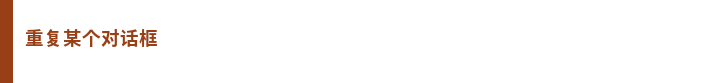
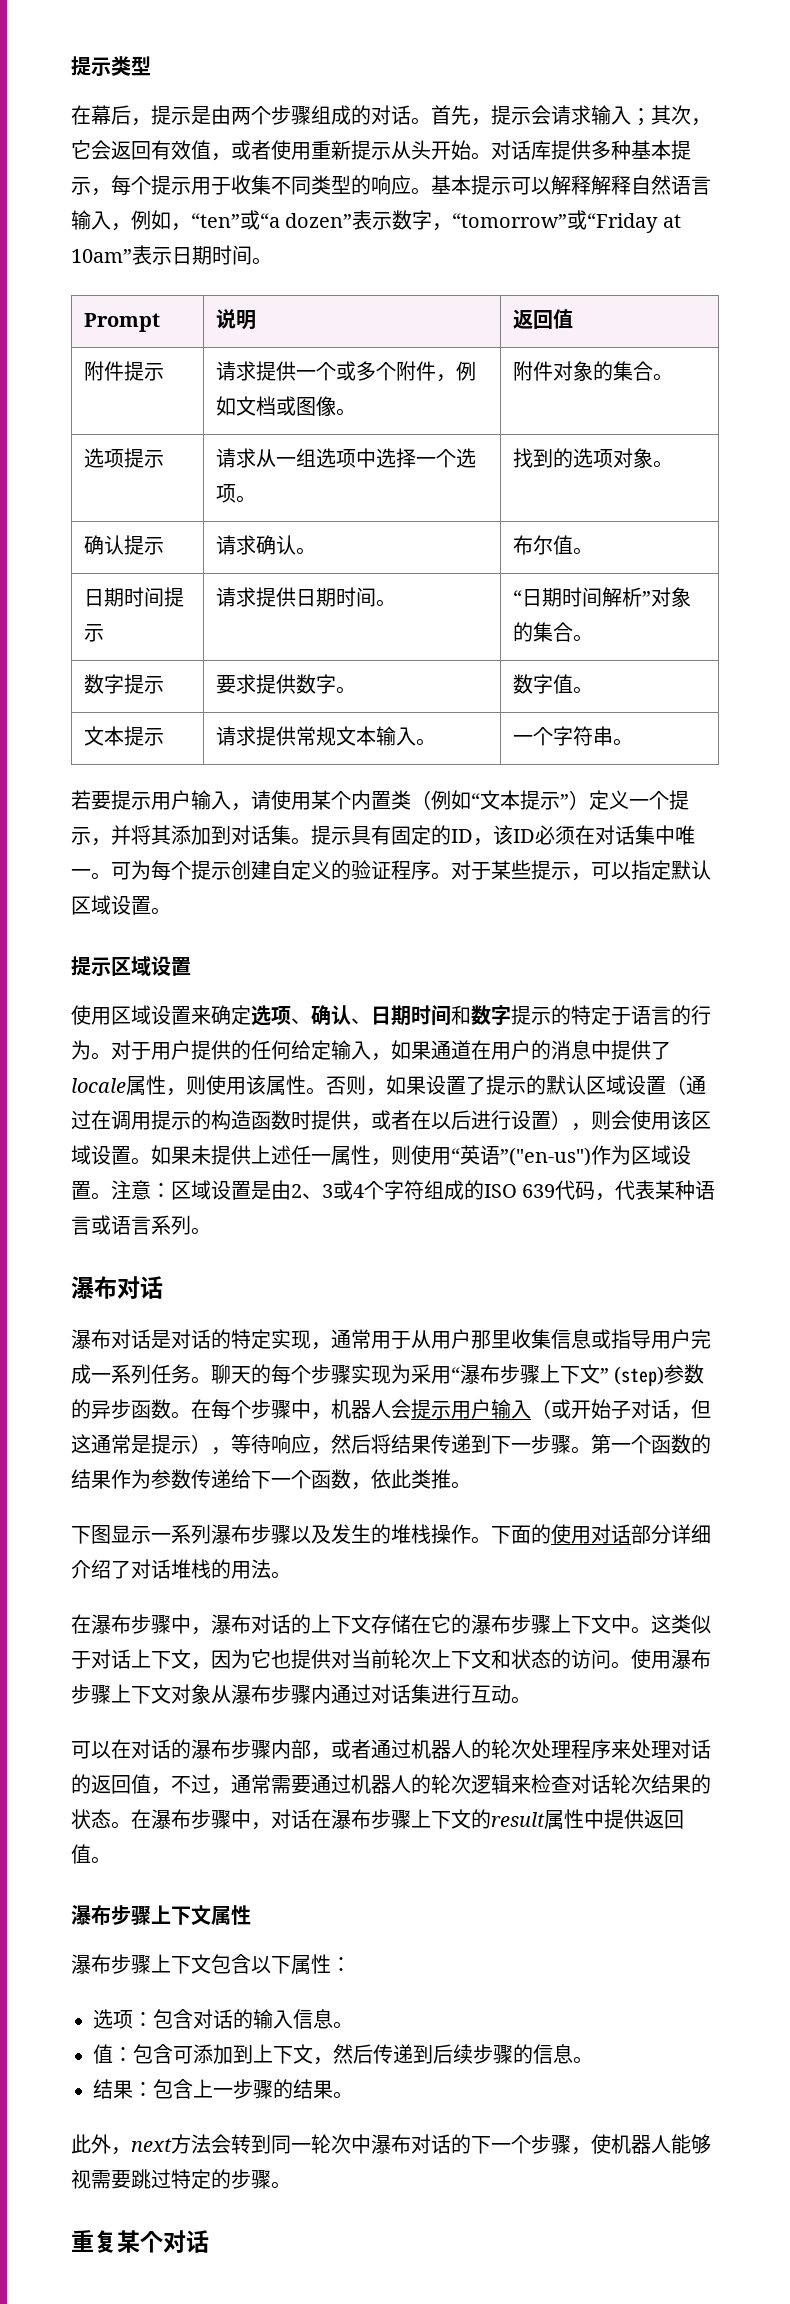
(25, 37) none -> [71,56,151,76] [71,105,711,126] [71,140,691,161] [71,175,711,196] [71,210,681,233] [71,245,272,265] [84,313,161,332] [216,309,257,330] [513,309,574,329] [84,361,165,381] [216,361,477,382] [216,396,357,416] [513,361,674,381] [84,448,165,468] [216,448,477,468] [216,484,257,503] [513,448,674,468] [84,535,165,555] [216,535,317,555] [513,535,594,555] [84,587,185,607] [84,624,105,642] [216,587,397,607] [513,587,692,607] [513,622,594,642] [84,674,165,694] [216,674,357,694] [513,674,594,694] [84,726,165,746] [216,726,437,746] [513,726,634,746] [71,790,689,811] [71,825,695,846] [71,860,711,881] [71,895,171,915] [71,956,191,976] [71,1005,711,1026] [71,1040,671,1061] [71,1075,706,1096] [71,1110,711,1131] [71,1145,691,1166] [71,1180,716,1201] [71,1215,211,1235] [71,1276,163,1299] [71,1329,711,1350] [71,1364,705,1387] [71,1399,711,1420] [71,1434,711,1455] [71,1469,471,1490] [71,1524,711,1544] [71,1559,291,1579] [71,1614,711,1635] [71,1649,711,1670] [71,1684,531,1704] [71,1739,711,1760] [71,1774,711,1795] [71,1809,684,1830] [71,1844,111,1864] [71,1905,251,1925] [71,1954,351,1975] [93,2009,353,2029] [93,2044,593,2065] [93,2079,353,2099] [71,2134,711,2155] [71,2169,291,2189] 提示类型 // 在幕后，提示是由两个步骤组成的对话。首先，提示会请求输入；其次，它会返回有效值，或者使用重新提示从头开始。对话库提供多种基本提示，每个提示用于收集不同类型的响应。基本提示可以解释解释自然语言输入，例如，“ten”或“a dozen”表示数字，“tomorrow”或“Friday at 10am”表示日期时间。 // Prompt | 说明 | 返回值 // 附件提示 | 请求提供一个或多个附件，例如文档或图像。 | 附件对象的集合。 // 选项提示 | 请求从一组选项中选择一个选项。 | 找到的选项对象。 // 确认提示 | 请求确认。 | 布尔值。 // 日期时间提示 | 请求提供日期时间。 | “日期时间解析”对象的集合。 // 数字提示 | 要求提供数字。 | 数字值。 // 文本提示 | 请求提供常规文本输入。 | 一个字符串。 // 若要提示用户输入，请使用某个内置类（例如“文本提示”）定义一个提示，并将其添加到对话集。提示具有固定的ID，该ID必须在对话集中唯一。可为每个提示创建自定义的验证程序。对于某些提示，可以指定默认区域设置。 // 提示区域设置 // 使用区域设置来确定选项、确认、日期时间和数字提示的特定于语言的行为。对于用户提供的任何给定输入，如果通道在用户的消息中提供了locale属性，则使用该属性。否则，如果设置了提示的默认区域设置（通过在调用提示的构造函数时提供，或者在以后进行设置），则会使用该区域设置。如果未提供上述任一属性，则使用“英语”("en-us")作为区域设置。注意：区域设置是由2、3或4个字符组成的ISO 639代码，代表某种语言或语言系列。 // 瀑布对话 // 瀑布对话是对话的特定实现，通常用于从用户那里收集信息或指导用户完成一系列任务。聊天的每个步骤实现为采用“瀑布步骤上下文” (step)参数的异步函数。在每个步骤中，机器人会提示用户输入（或开始子对话，但这通常是提示），等待响应，然后将结果传递到下一步骤。第一个函数的结果作为参数传递给下一个函数，依此类推。 // 下图显示一系列瀑布步骤以及发生的堆栈操作。下面的使用对话部分详细介绍了对话堆栈的用法。 // 在瀑布步骤中，瀑布对话的上下文存储在它的瀑布步骤上下文中。这类似于对话上下文，因为它也提供对当前轮次上下文和状态的访问。使用瀑布步骤上下文对象从瀑布步骤内通过对话集进行互动。 // 可以在对话的瀑布步骤内部，或者通过机器人的轮次处理程序来处理对话的返回值，不过，通常需要通过机器人的轮次逻辑来检查对话轮次结果的状态。在瀑布步骤中，对话在瀑布步骤上下文的result属性中提供返回值。 // 瀑布步骤上下文属性 // 瀑布步骤上下文包含以下属性： // 选项：包含对话的输入信息。 // 值：包含可添加到上下文，然后传递到后续步骤的信息。 // 结果：包含上一步骤的结果。 // 此外，next方法会转到同一轮次中瀑布对话的下一个步骤，使机器人能够视需要跳过特定的步骤。 //
[139,29,158,47] 框 -> (209, 2241) none

